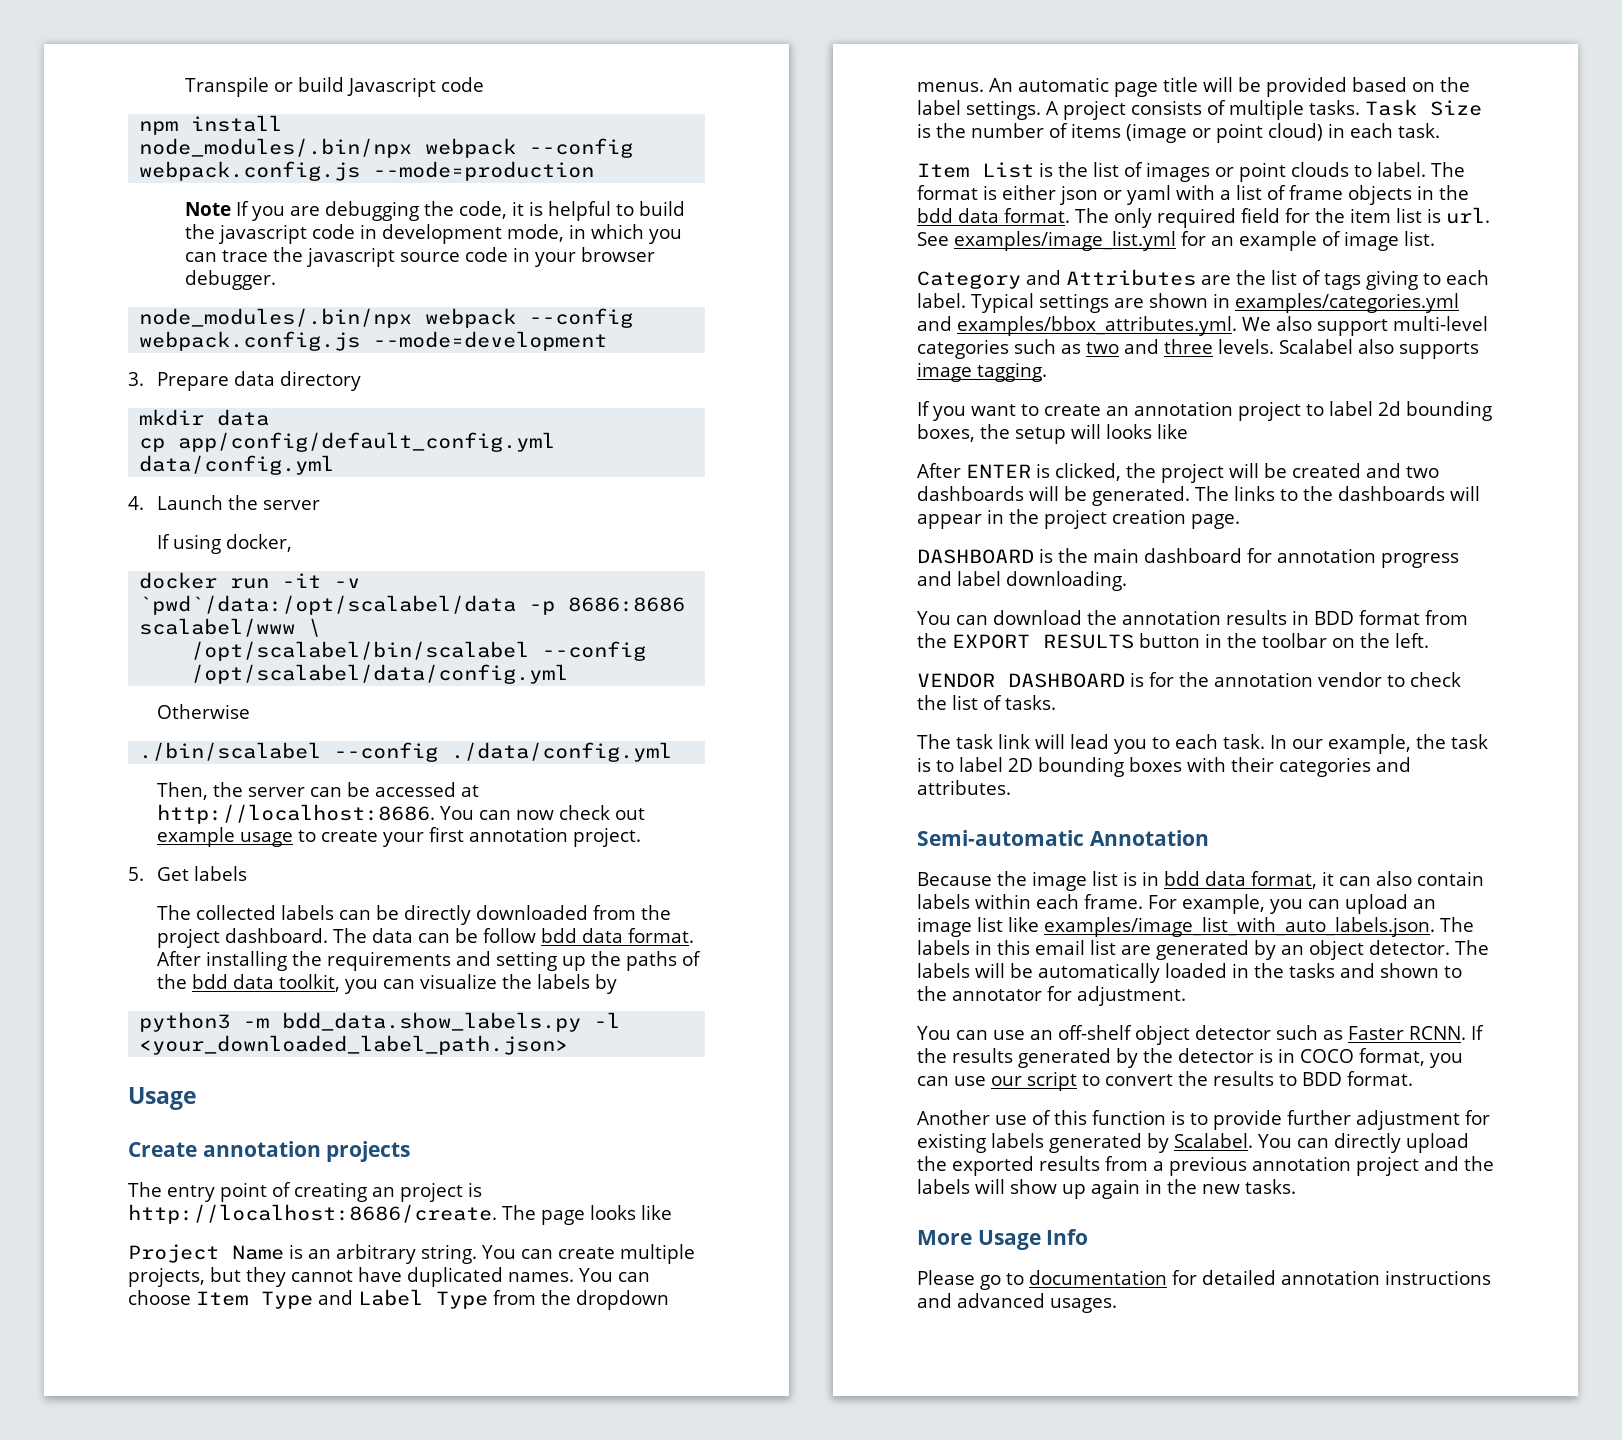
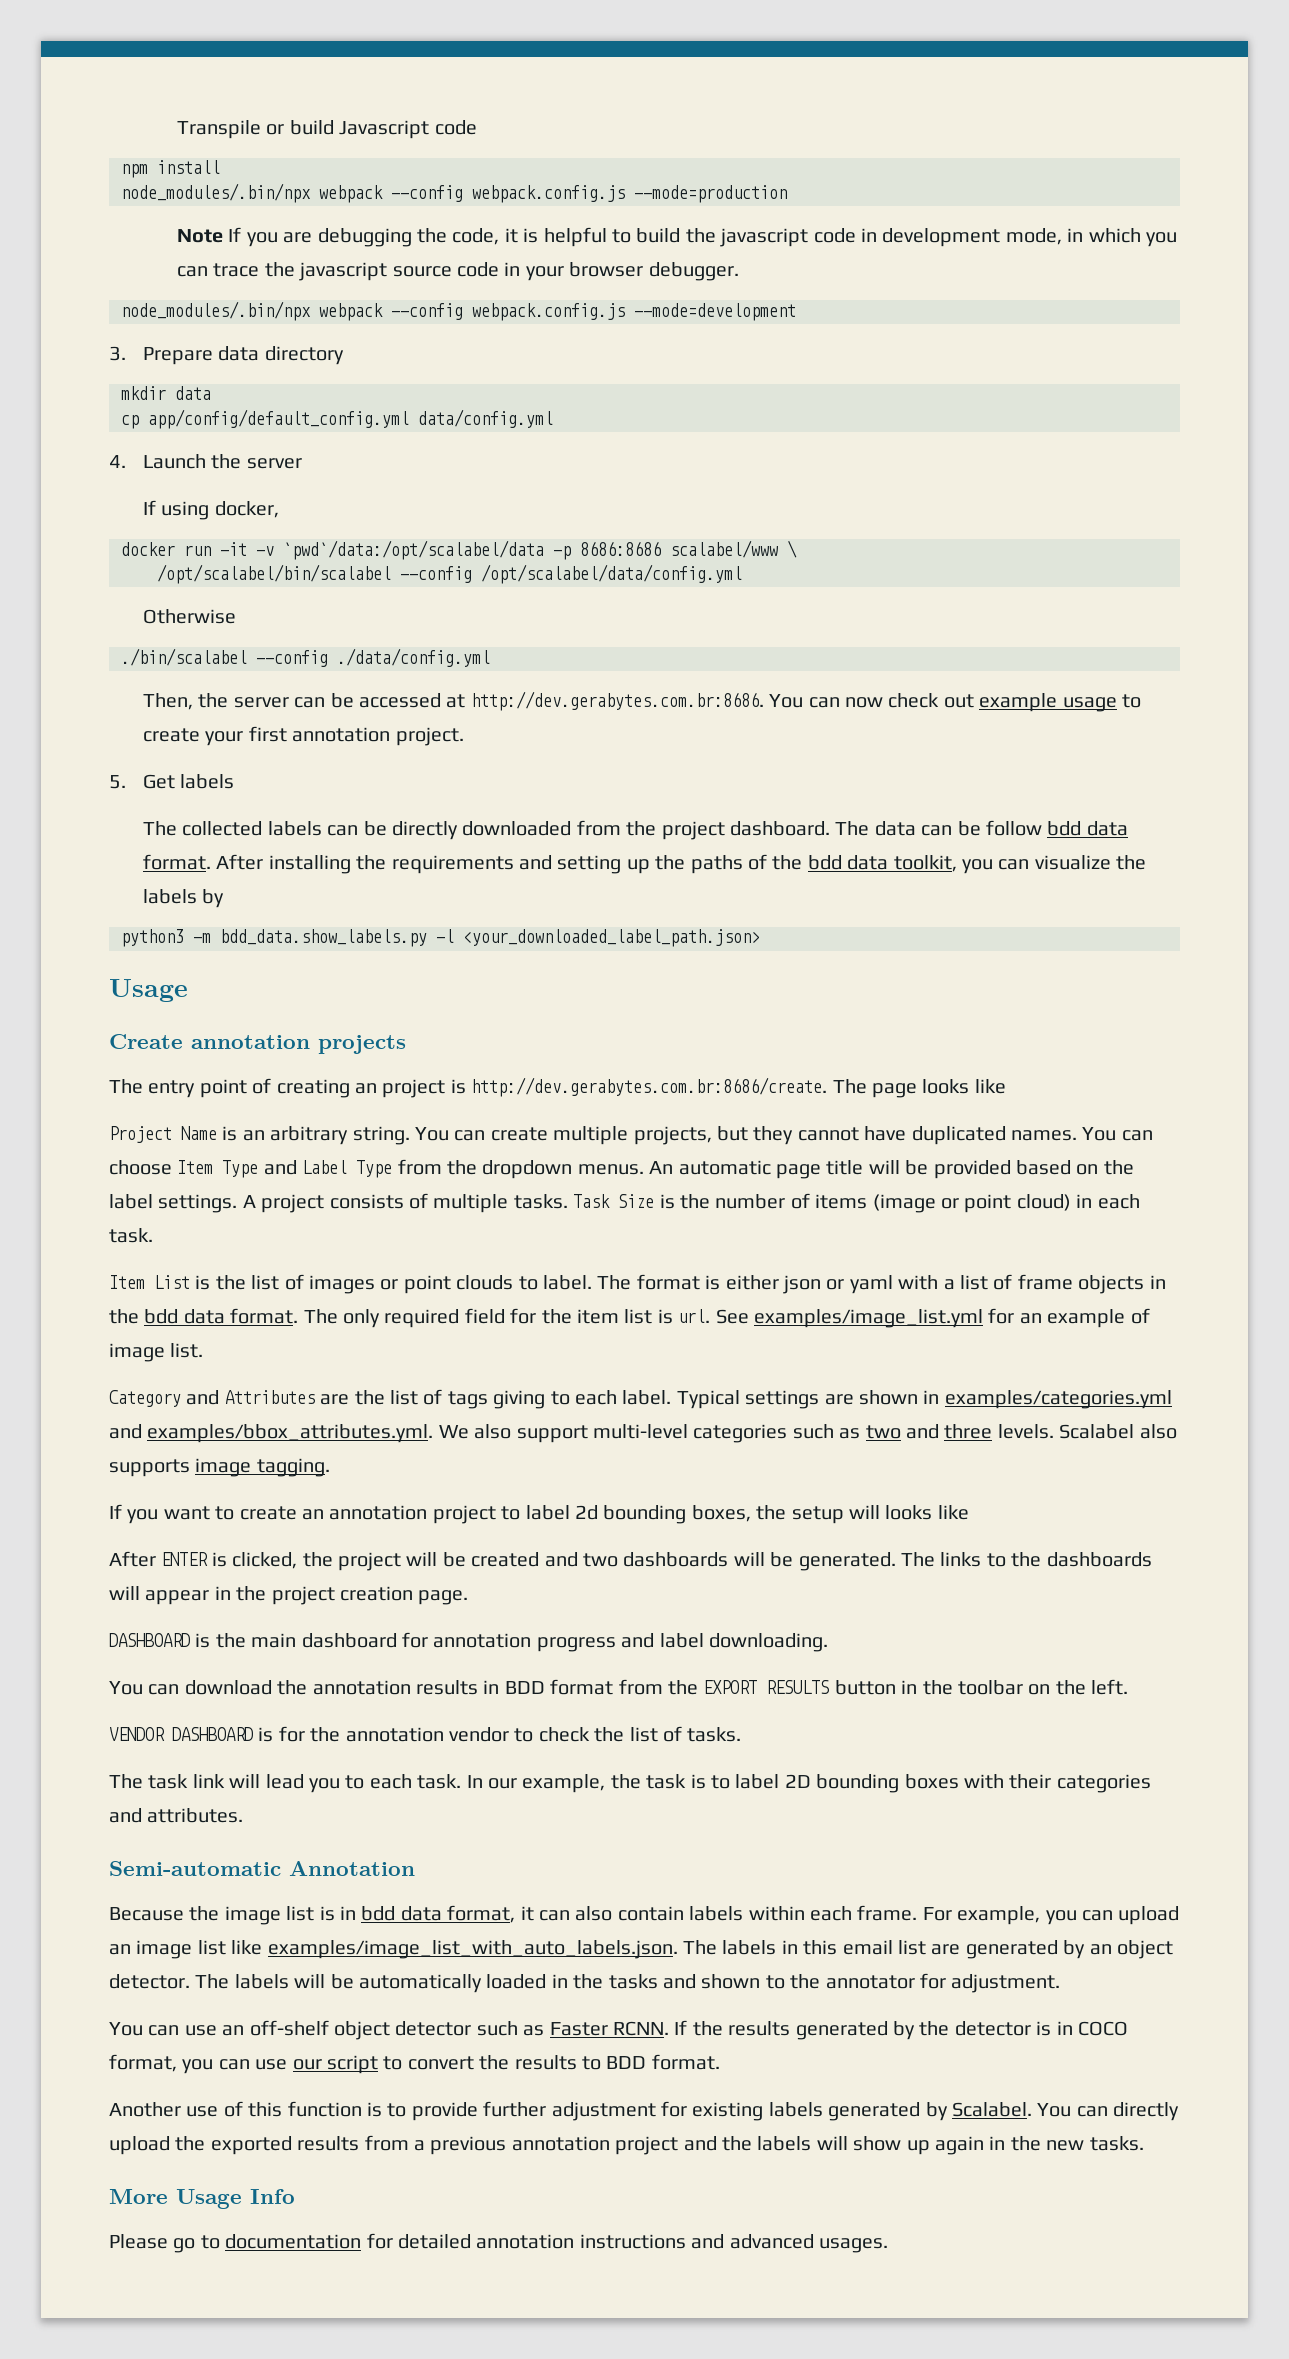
[156,804,435,824] http://localhost:8686. -> [470,691,764,711] http://dev.gerabytes.com.br:8686.
[128,1204,497,1224] http://localhost:8686/create. -> [471,1077,828,1097] http://dev.gerabytes.com.br:8686/create.

